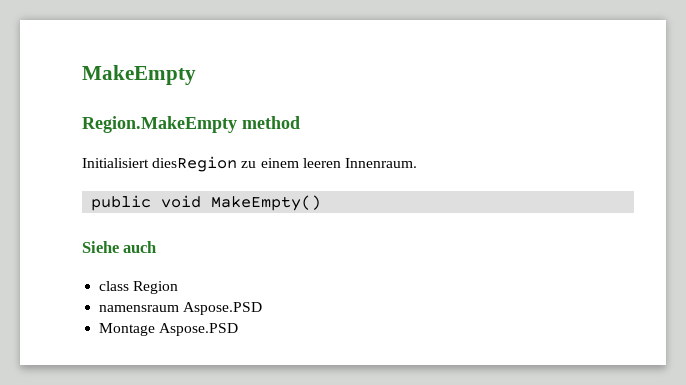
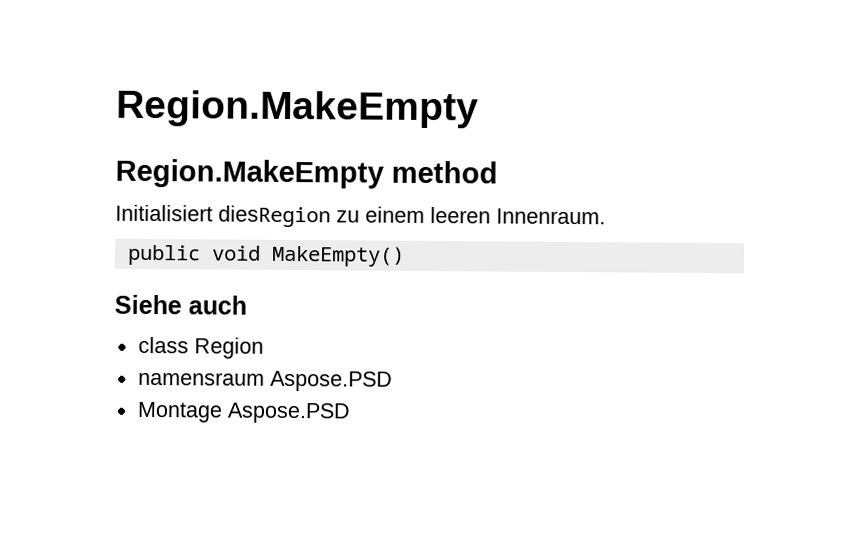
[82,65,196,85] MakeEmpty -> [116,89,479,129] Region.MakeEmpty

